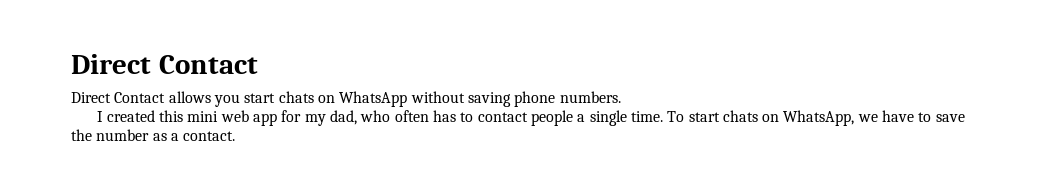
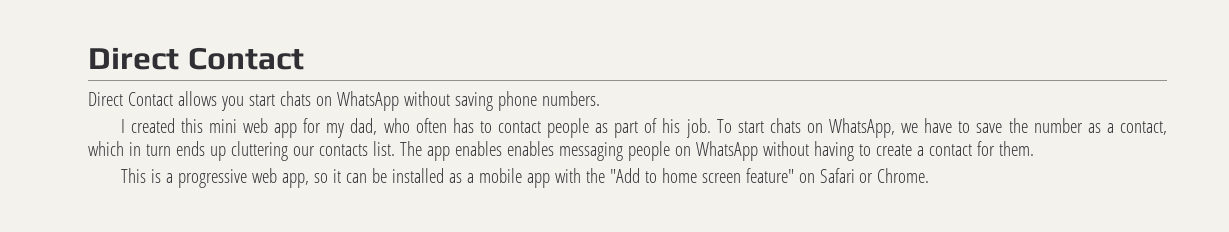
[577,110,663,126] a single time. -> [595,118,711,138] as part of his job.
[183,131,236,141] contact. -> [1120,121,1168,135] [88,141,1034,161] [120,168,930,188] contact, which in turn ends up cluttering our contacts list. The app enables enables messaging people on WhatsApp without having to create a contact for them. // This is a progressive web app, so it can be installed as a mobile app with the "Add to home screen feature" on Safari or Chrome.

